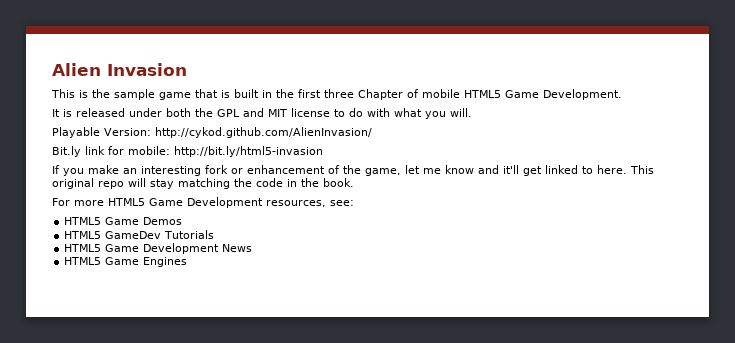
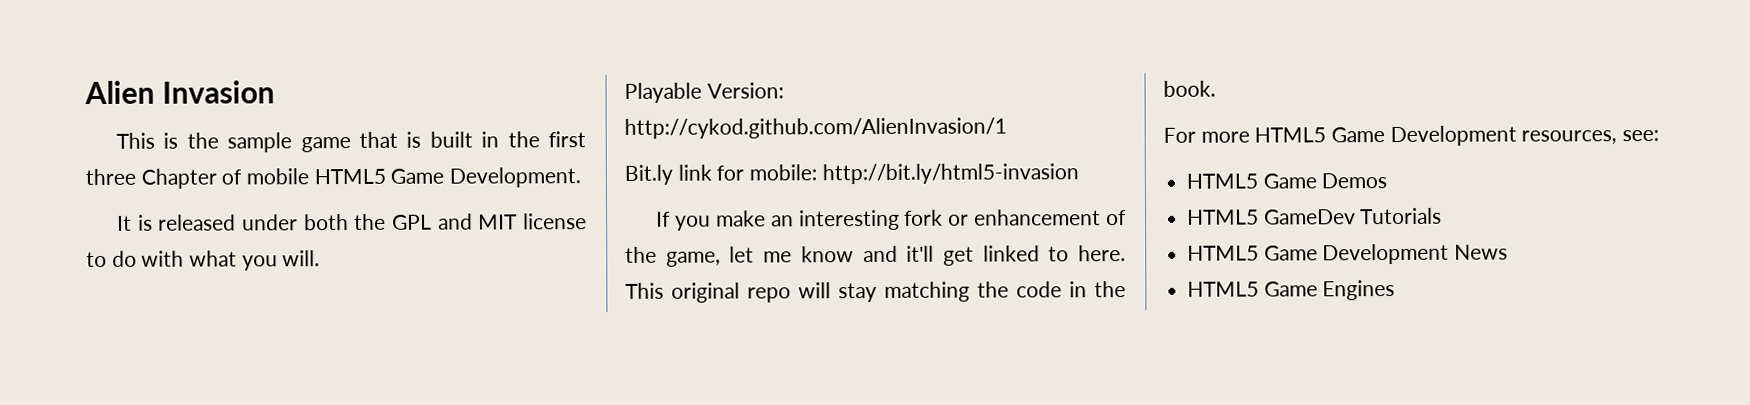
[155,127,372,138] http://cykod.github.com/AlienInvasion/ -> [624,117,1007,139] http://cykod.github.com/AlienInvasion/1

